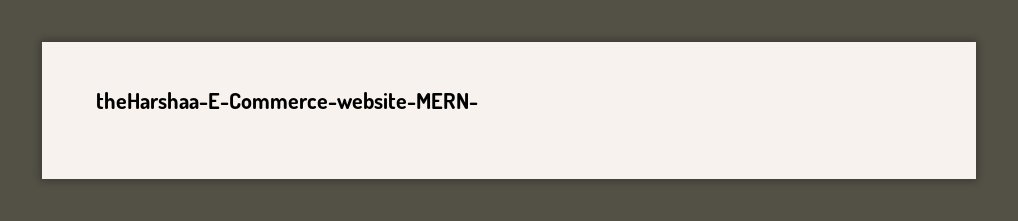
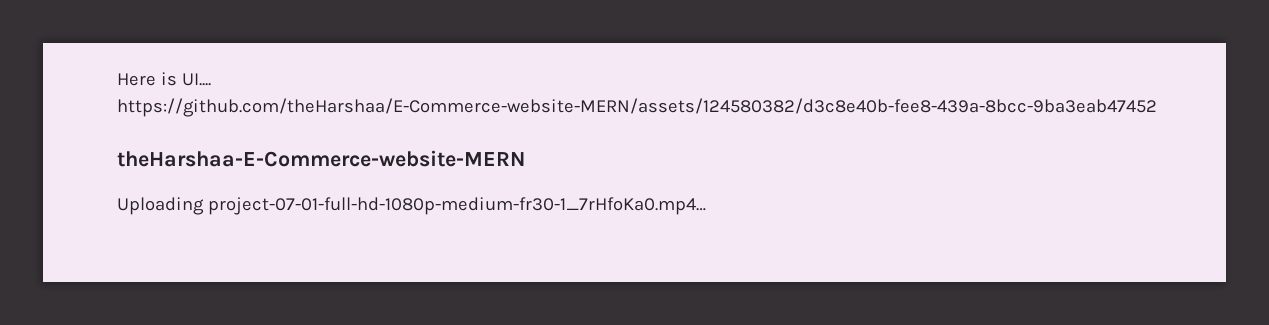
[96,92,478,109] theHarshaa-E-Commerce-website-MERN- -> [117,72,211,86] [117,98,1157,117] [117,150,525,167] [117,197,706,215] Here is UI.... https://github.com/theHarshaa/E-Commerce-website-MERN/assets/124580382/d3c8e40b-fee8-439a-8bcc-9ba3eab47452 // theHarshaa-E-Commerce-website-MERN // Uploading project-07-01-full-hd-1080p-medium-fr30-1_7rHfoKa0.mp4…

